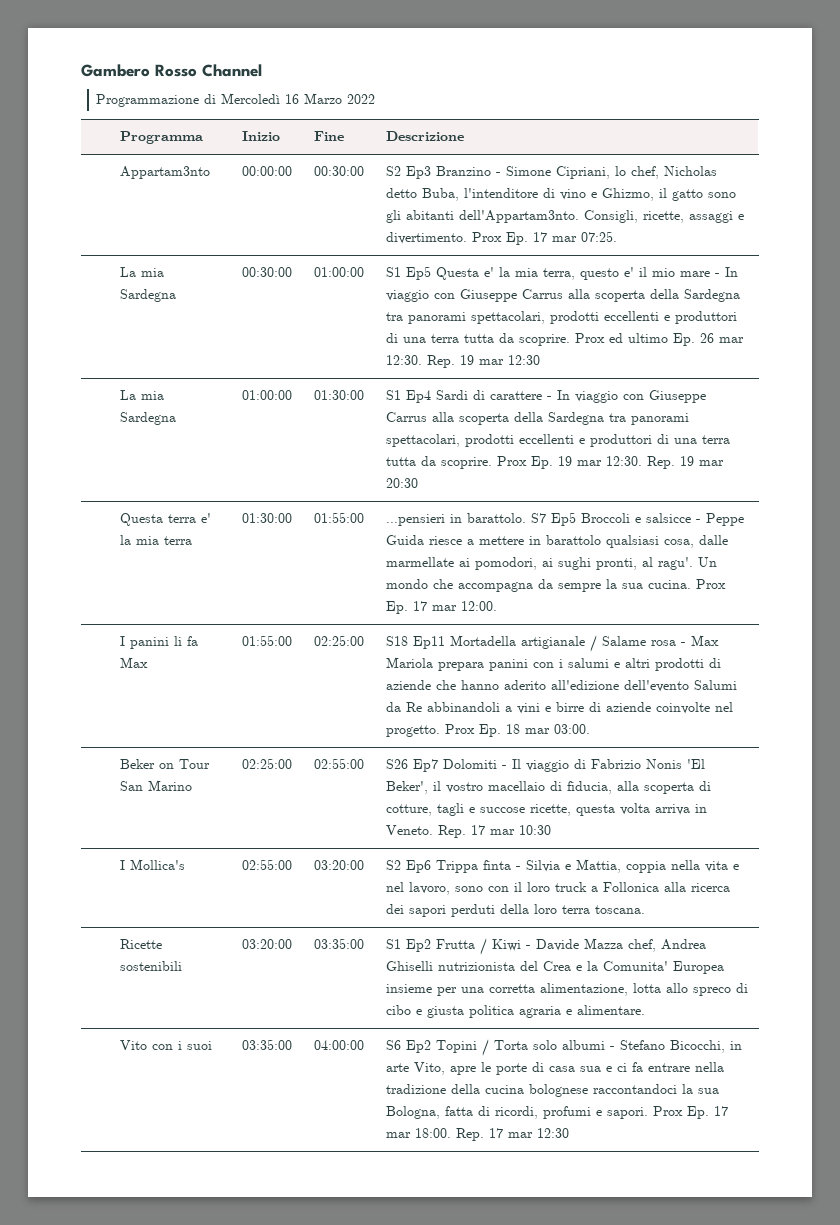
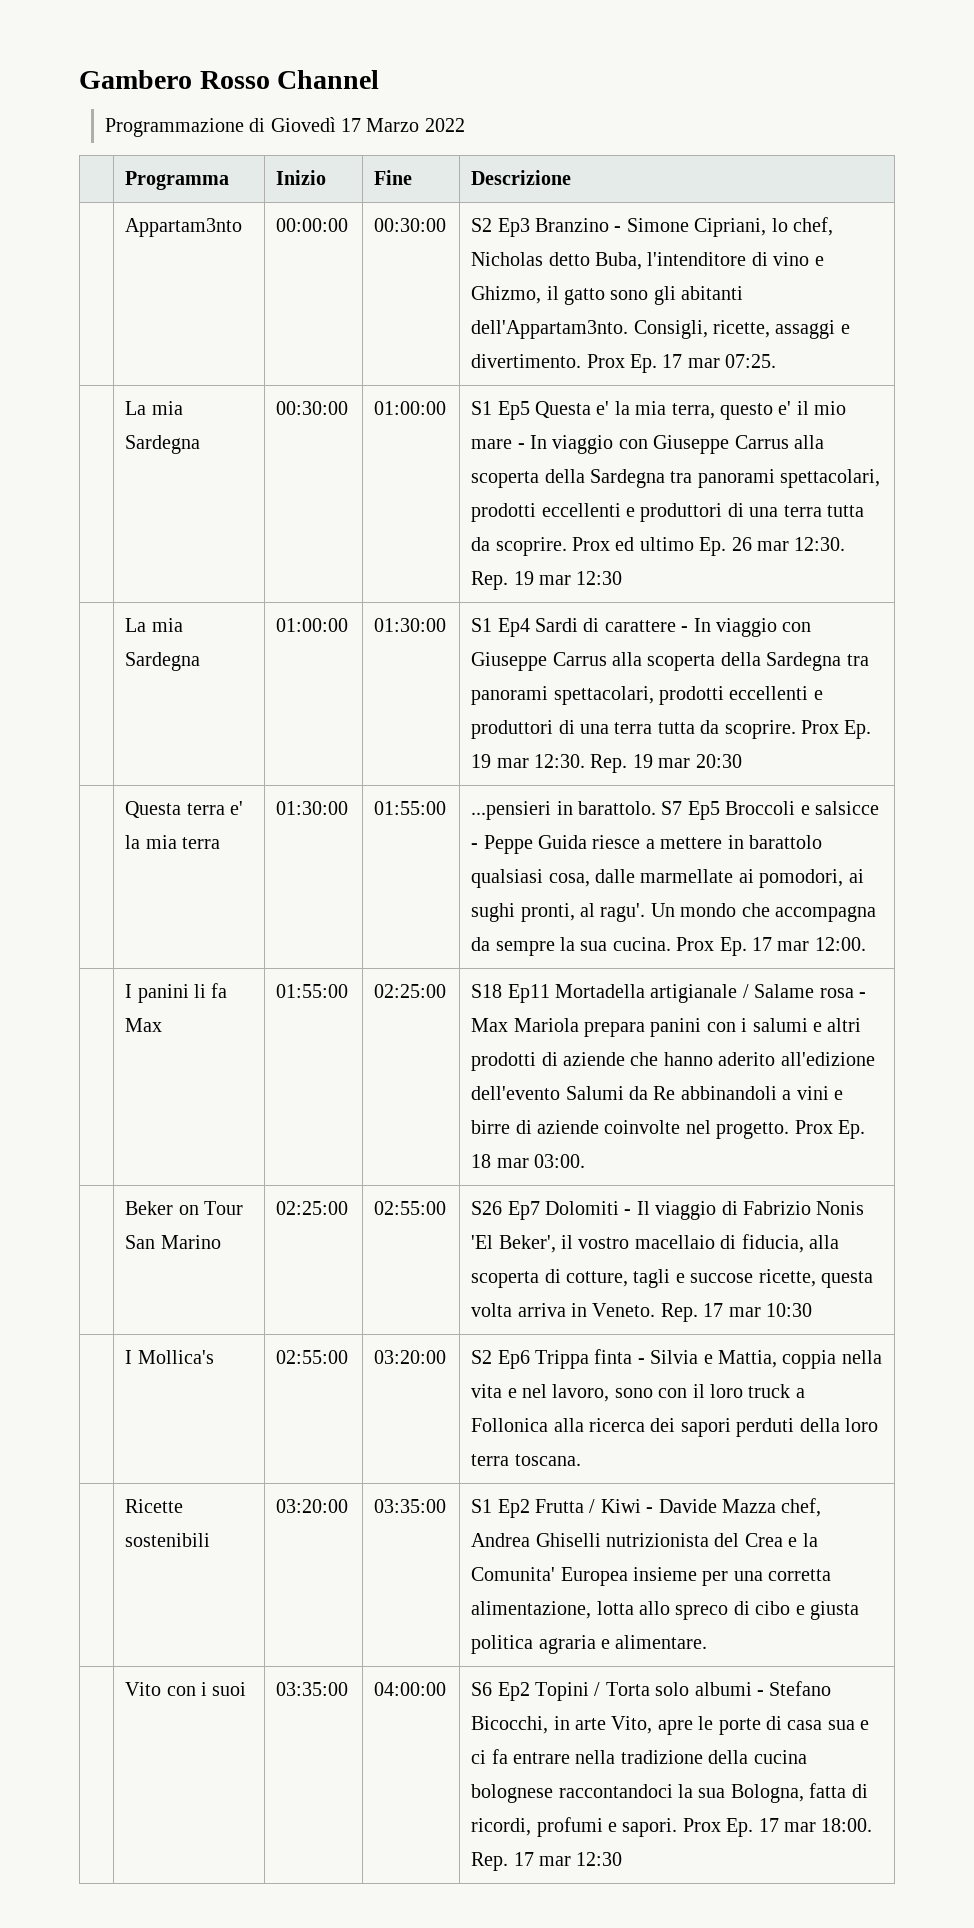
[221,93,300,104] Mercoledì 16 -> [270,117,361,132] Giovedì 17

